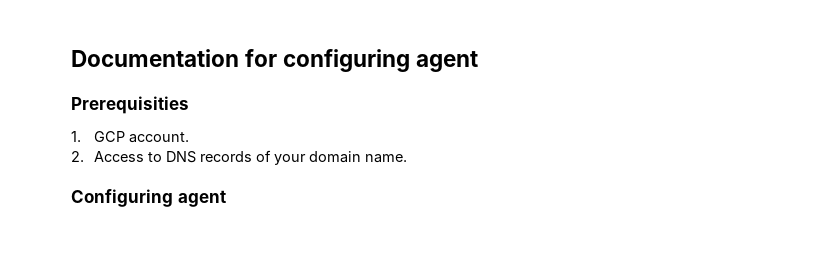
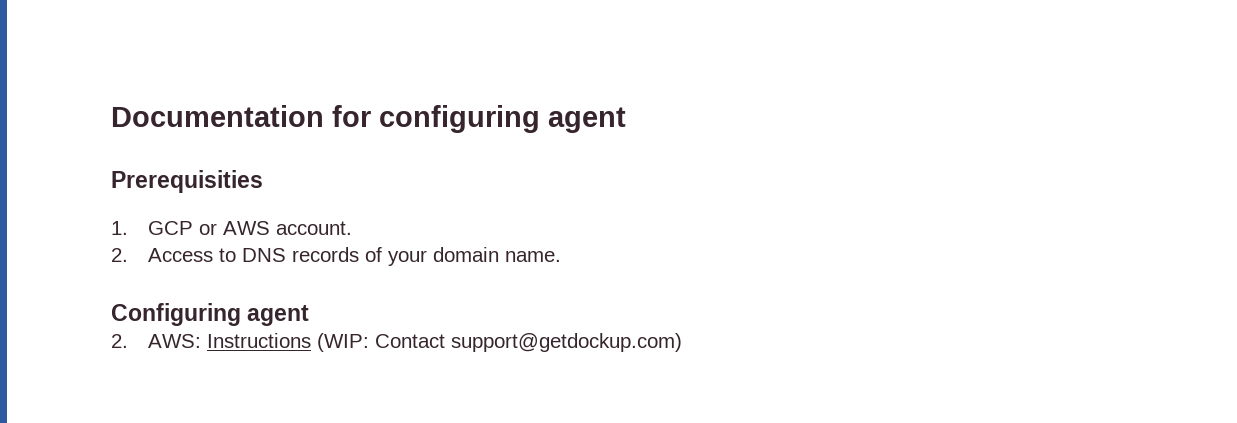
(125, 136) none -> [199,221,271,235] or AWS
(226, 198) none -> [111,333,683,352] // 2. AWS: Instructions (WIP: Contact support@getdockup.com)

